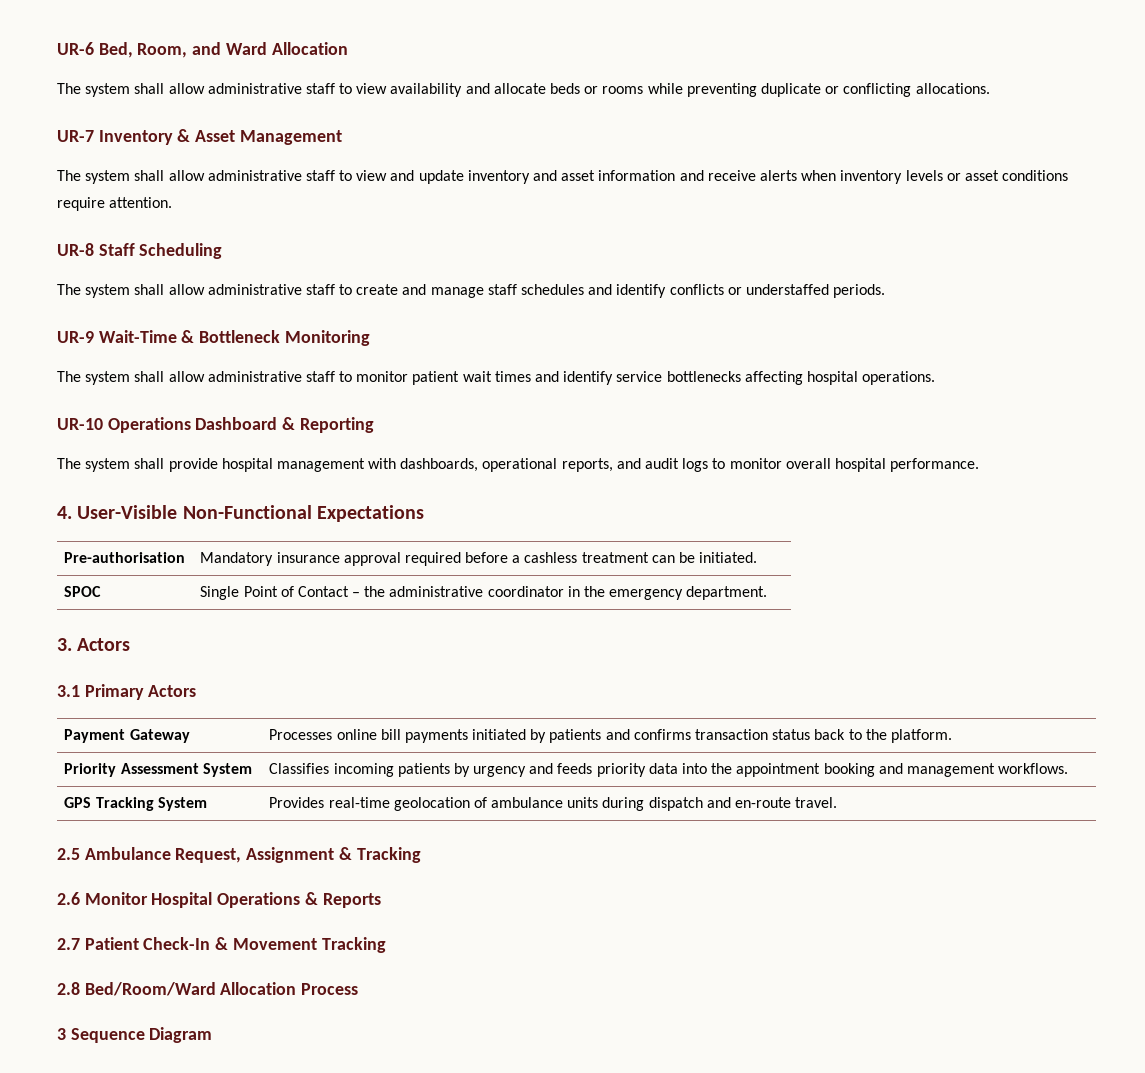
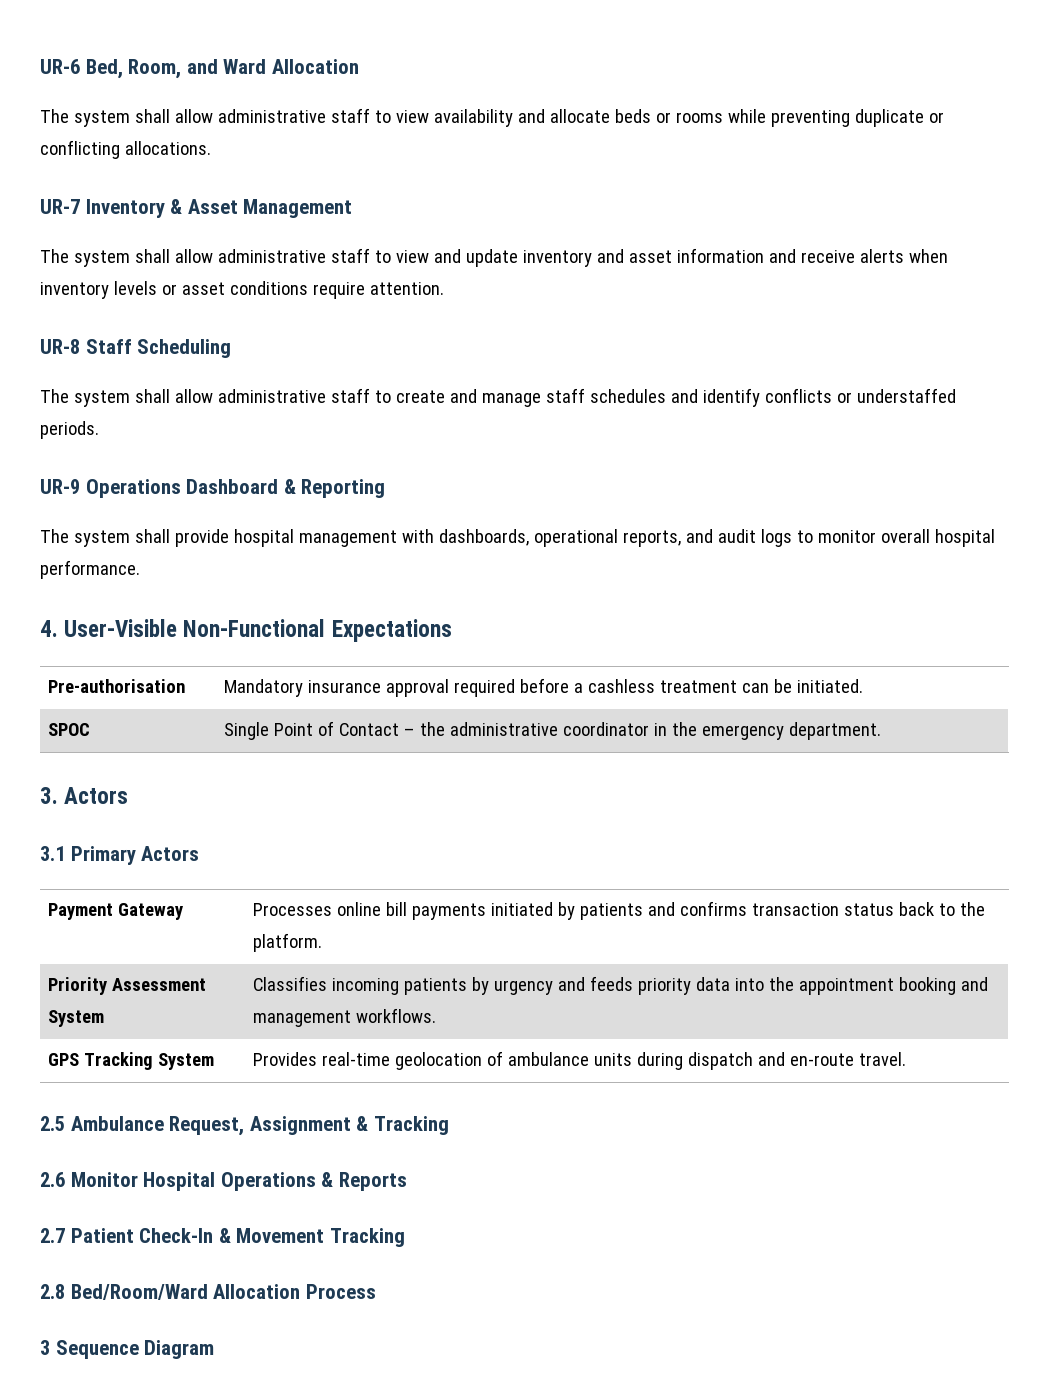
[98,330,370,346] [57,371,936,385] [57,418,103,430] Wait-Time & Bottleneck Monitoring // The system shall allow administrative staff to monitor patient wait times and identify service bottlenecks affecting hospital operations. // UR-10 -> (80, 486) none

